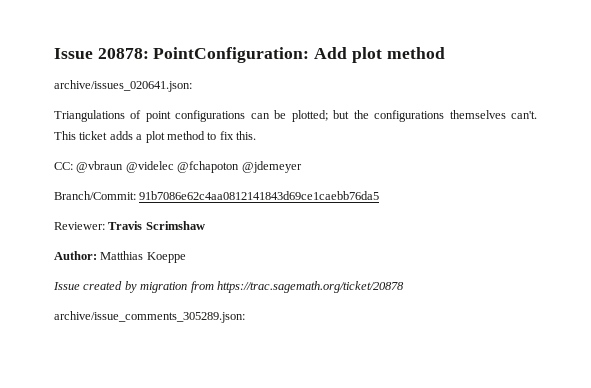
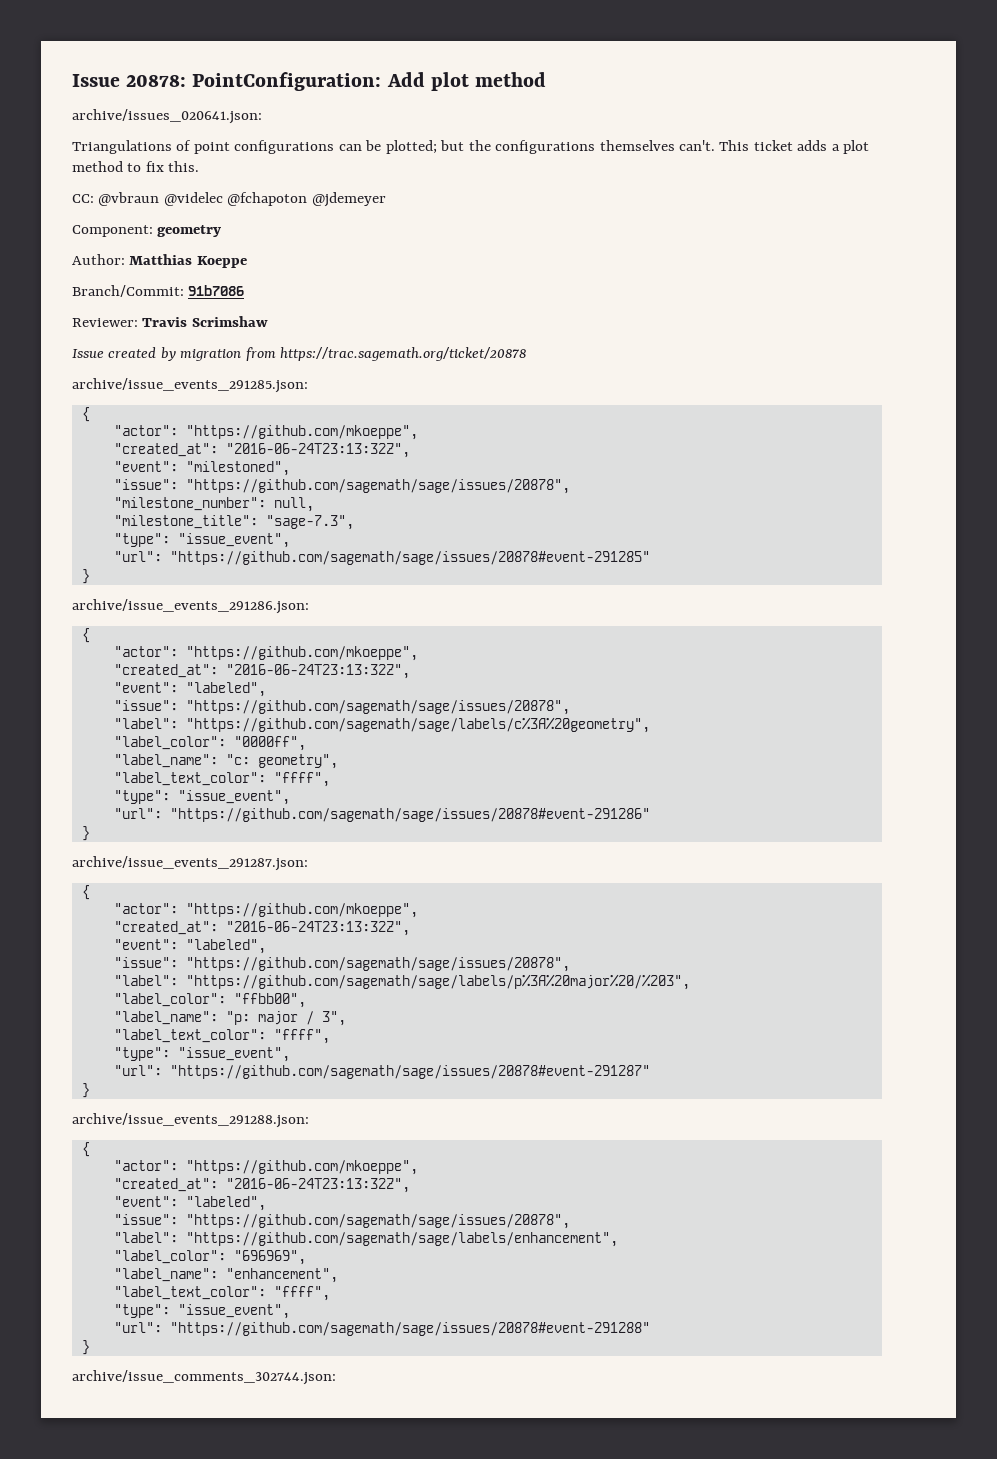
(302, 167) none -> [72,225,222,237] [72,254,247,268] // Component: geometry // Author: Matthias Koeppe
[139,191,380,200] 91b7086e62c4aa0812141843d69ce1caebb76da5 -> [188,285,245,296] 91b7086
[54,251,186,263] // Author: Matthias Koeppe -> (268, 321) none
[54,311,245,323] archive/issue_comments_305289.json: -> [72,378,308,393] [81,407,90,422] [113,425,418,440] [113,443,410,458] [113,461,290,476] [113,479,570,494] [113,497,314,512] [113,515,354,530] [113,533,290,548] [113,551,650,565] [81,569,90,584] [72,599,309,614] [81,628,90,643] [113,646,418,661] [113,664,410,679] [113,682,266,697] [113,700,570,715] [113,717,650,733] [113,736,306,751] [113,754,338,769] [113,772,330,787] [113,790,290,805] [113,808,650,822] [81,826,90,841] [72,856,308,871] [81,885,90,900] [113,903,418,918] [113,921,410,936] [113,939,266,954] [113,957,570,972] [113,974,690,990] [113,993,306,1008] [113,1011,346,1026] [113,1029,330,1044] [113,1047,290,1062] [113,1065,650,1079] [81,1083,90,1098] [72,1113,309,1128] [81,1142,90,1157] [113,1160,418,1175] [113,1178,410,1193] [113,1196,266,1211] [113,1214,570,1229] [113,1232,618,1247] [113,1250,306,1265] [113,1268,338,1283] [113,1286,330,1301] [113,1304,290,1319] [113,1322,650,1336] [81,1340,90,1355] [72,1370,336,1385] archive/issue_events_291285.json: // { // "actor": "https://github.com/mkoeppe", // "created_at": "2016-06-24T23:13:32Z", // "event": "milestoned", // "issue": "https://github.com/sagemath/sage/issues/20878", // "milestone_number": null, // "milestone_title": "sage-7.3", // "type": "issue_event", // "url": "https://github.com/sagemath/sage/issues/20878#event-291285" // } // archive/issue_events_291286.json: // { // "actor": "https://github.com/mkoeppe", // "created_at": "2016-06-24T23:13:32Z", // "event": "labeled", // "issue": "https://github.com/sagemath/sage/issues/20878", // "label": "https://github.com/sagemath/sage/labels/c%3A%20geometry", // "label_color": "0000ff", // "label_name": "c: geometry", // "label_text_color": "ffff", // "type": "issue_event", // "url": "https://github.com/sagemath/sage/issues/20878#event-291286" // } // archive/issue_events_291287.json: // { // "actor": "https://github.com/mkoeppe", // "created_at": "2016-06-24T23:13:32Z", // "event": "labeled", // "issue": "https://github.com/sagemath/sage/issues/20878", // "label": "https://github.com/sagemath/sage/labels/p%3A%20major%20/%203", // "label_color": "ffbb00", // "label_name": "p: major / 3", // "label_text_color": "ffff", // "type": "issue_event", // "url": "https://github.com/sagemath/sage/issues/20878#event-291287" // } // archive/issue_events_291288.json: // { // "actor": "https://github.com/mkoeppe", // "created_at": "2016-06-24T23:13:32Z", // "event": "labeled", // "issue": "https://github.com/sagemath/sage/issues/20878", // "label": "https://github.com/sagemath/sage/labels/enhancement", // "label_color": "696969", // "label_name": "enhancement", // "label_text_color": "ffff", // "type": "issue_event", // "url": "https://github.com/sagemath/sage/issues/20878#event-291288" // } // archive/issue_comments_302744.json:

